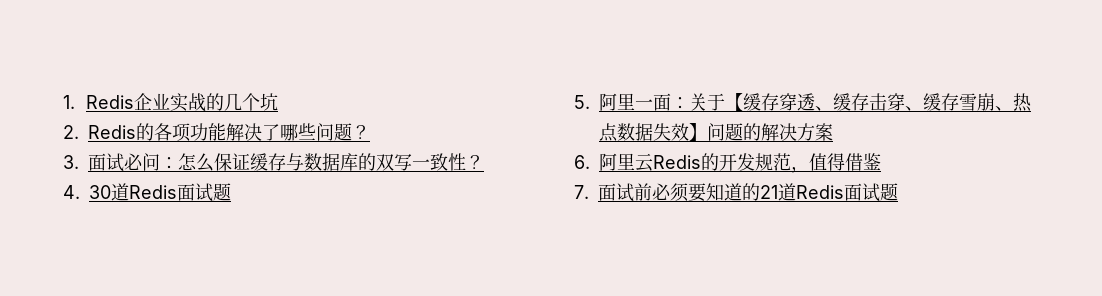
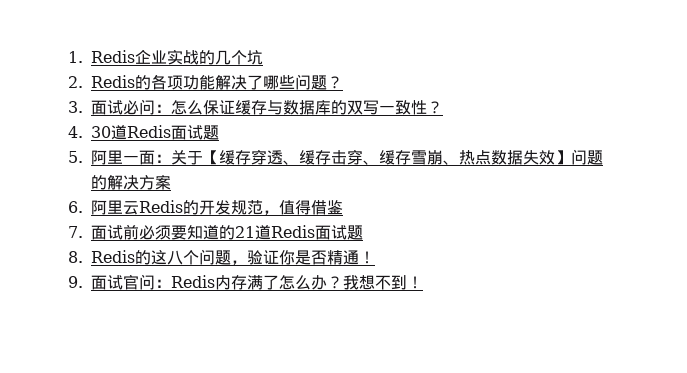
(898, 192) none -> [68,249,375,265] [68,274,423,290] // 8. Redis的这八个问题，验证你是否精通！ // 9.面试官问：Redis内存满了怎么办？我想不到！

